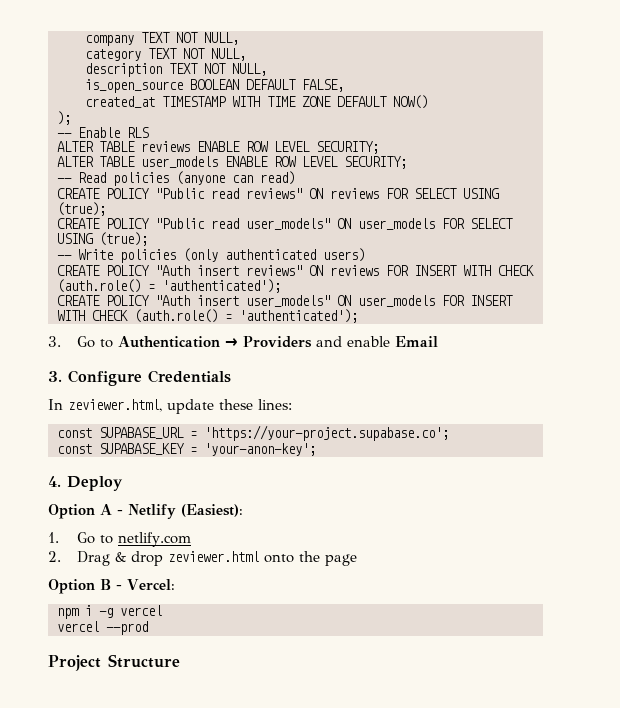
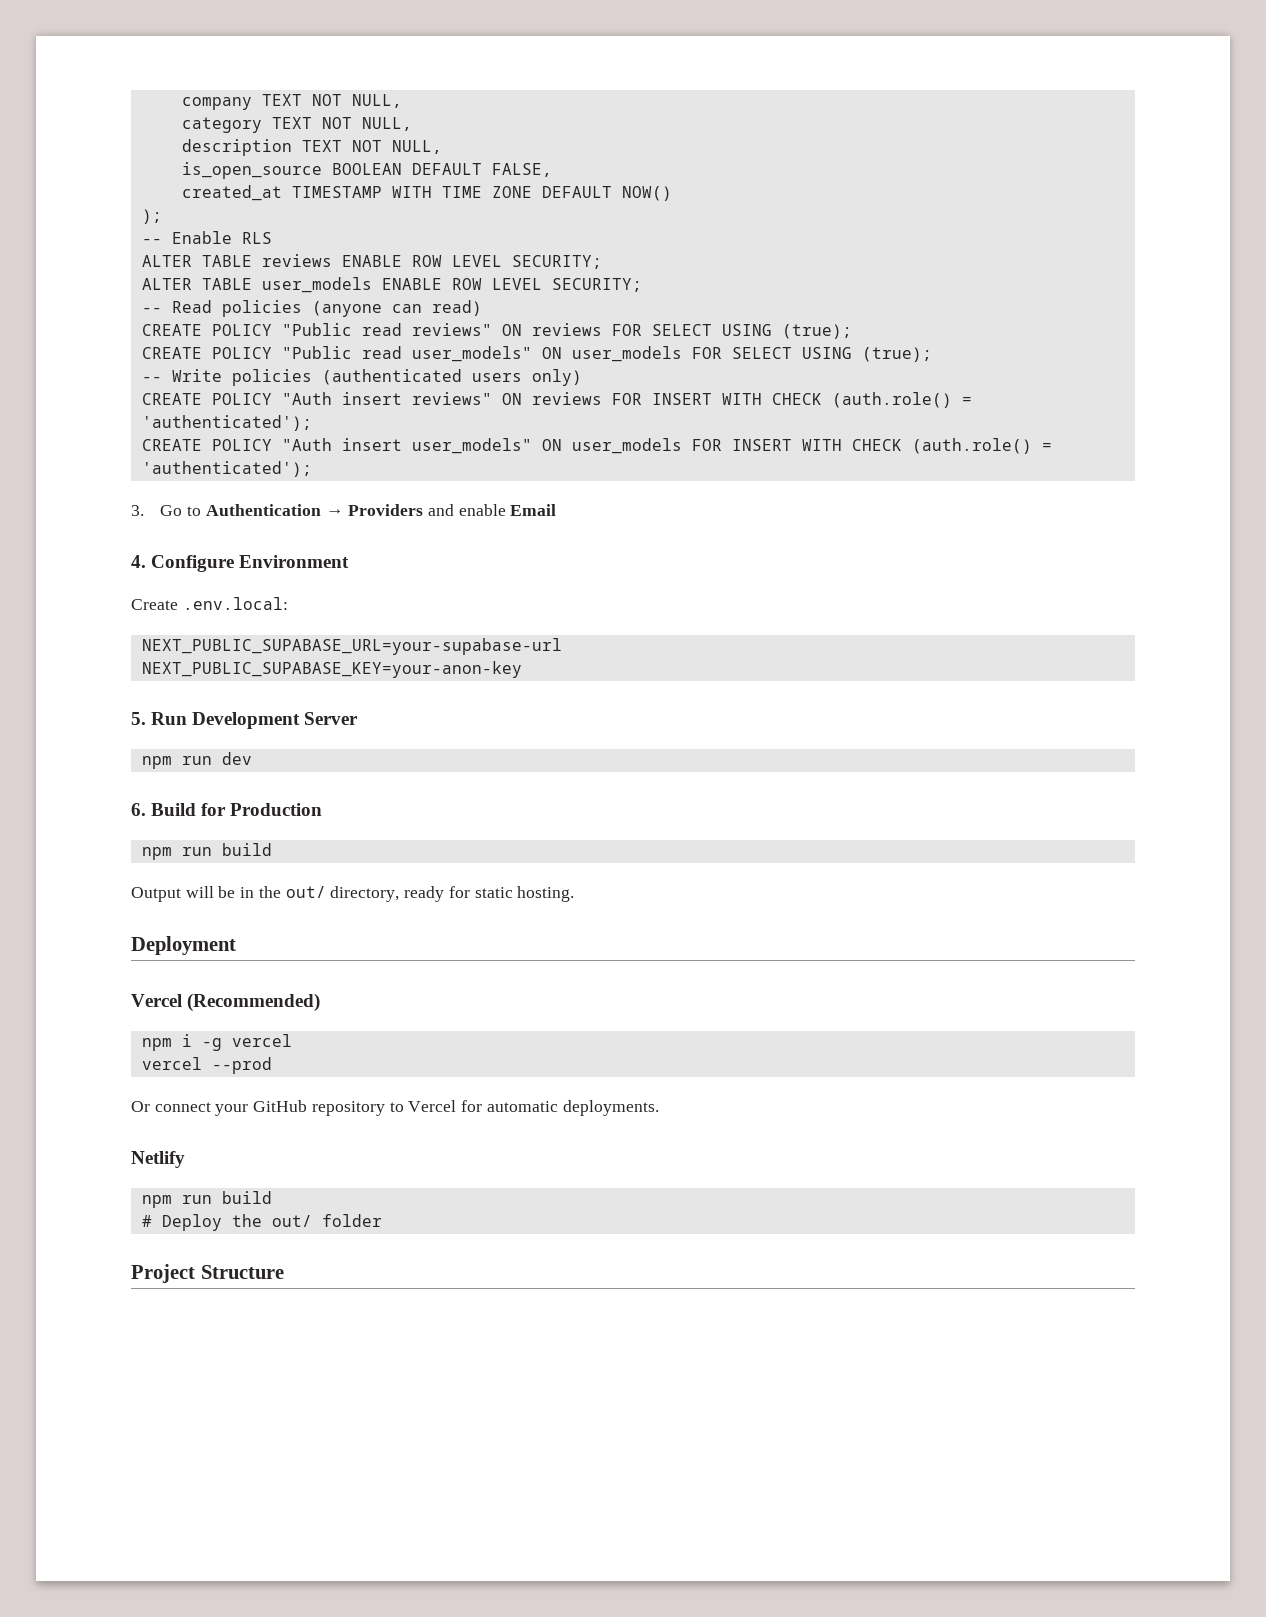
[183,248,365,262] (only authenticated users) -> [321,369,582,386] (authenticated users only)
[48,370,231,386] [48,399,292,414] [57,425,449,441] [57,443,316,456] [48,476,123,491] [48,504,243,519] [48,532,191,547] [48,551,357,566] [48,579,175,594] 3. Configure Credentials // In zeviewer.html, update these lines: // const SUPABASE_URL = 'https://your-project.supabase.co'; // const SUPABASE_KEY = 'your-anon-key'; // 4. Deploy // Option A - Netlify (Easiest): // 1. Go to netlify.com // 2. Drag & drop zeviewer.html onto the page // Option B - Vercel: -> [131,555,350,572] [131,597,288,610] [141,638,562,655] [141,661,522,678] [131,712,359,729] [141,752,252,769] [131,803,323,816] [141,843,272,860] [131,886,575,902] [131,936,236,955] [131,993,321,1012] 4. Configure Environment // Create .env.local: // NEXT_PUBLIC_SUPABASE_URL=your-supabase-url // NEXT_PUBLIC_SUPABASE_KEY=your-anon-key // 5. Run Development Server // npm run dev // 6. Build for Production // npm run build // Output will be in the out/ directory, ready for static hosting. // Deployment // Vercel (Recommended)
(148, 628) none -> [131,1100,659,1116] [131,1151,185,1168] [141,1191,272,1208] [141,1214,382,1231] // Or connect your GitHub repository to Vercel for automatic deployments. // Netlify // npm run build // # Deploy the out/ folder

